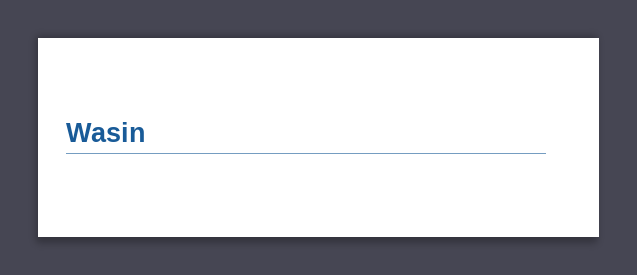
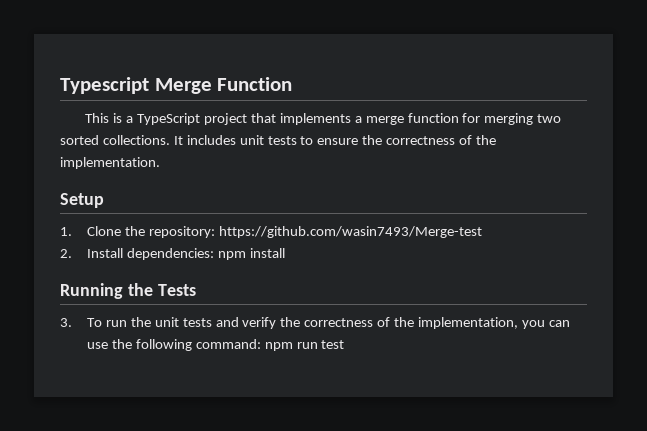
[66,122,146,142] Wasin -> [60,77,293,94] [85,113,562,125] [60,135,497,145] [60,157,160,169] [60,193,104,208] [60,226,482,238] [60,248,285,260] [60,283,196,299] [60,317,570,329] [86,339,345,351] Typescript Merge Function // This is a TypeScript project that implements a merge function for merging two sorted collections. It includes unit tests to ensure the correctness of the implementation. // Setup // 1. Clone the repository: https://github.com/wasin7493/Merge-test // 2. Install dependencies: npm install // Running the Tests // 3. To run the unit tests and verify the correctness of the implementation, you can use the following command: npm run test

